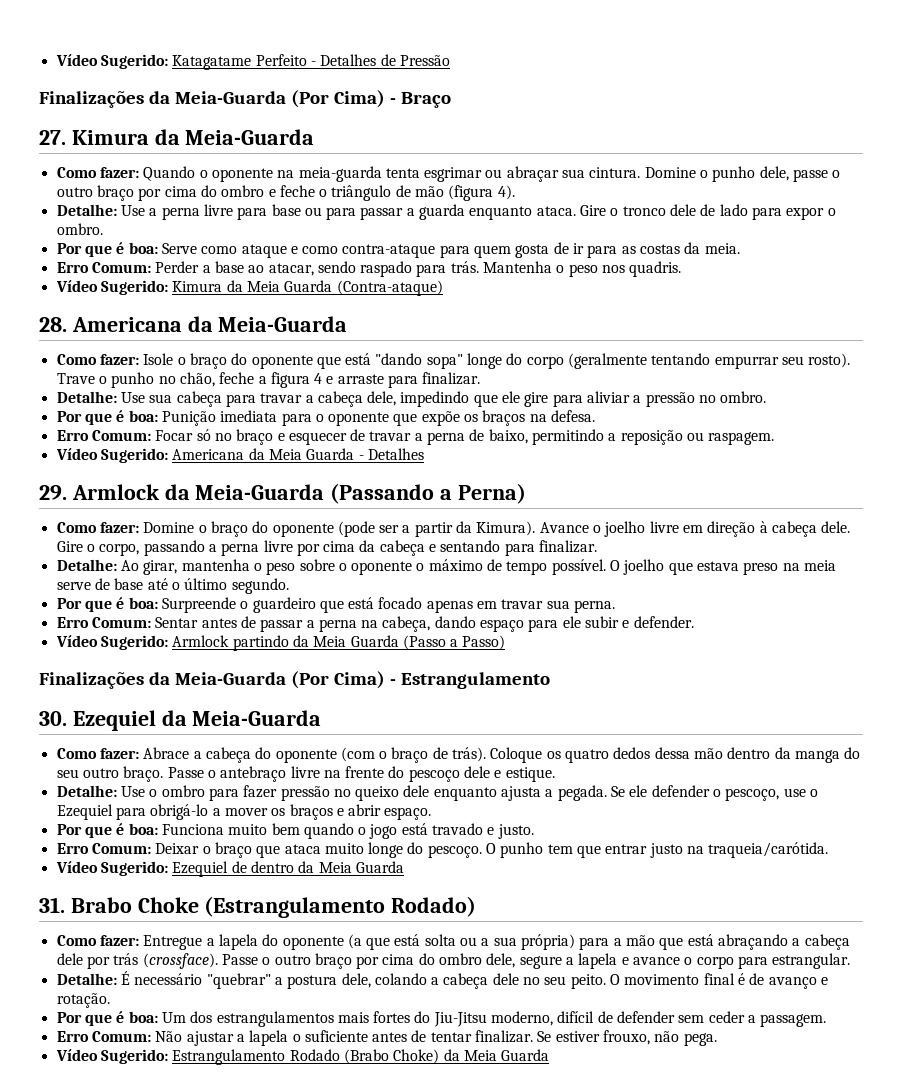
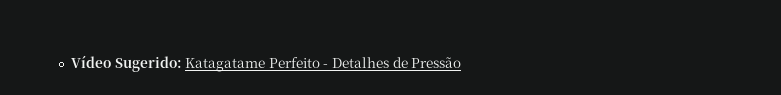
[39,90,451,108] [39,129,315,145] [56,166,841,182] [56,185,515,201] [56,204,836,220] [56,223,103,235] [56,242,740,258] [56,261,682,277] [55,280,443,296] [39,316,348,332] [56,353,851,369] [56,372,481,388] [56,391,767,407] [56,410,596,426] [56,429,775,445] [55,448,424,463] [39,483,526,504] [56,521,851,537] [56,540,598,556] [56,559,837,575] [56,578,289,594] [56,597,616,613] [56,616,694,632] [55,635,506,651] [39,671,550,689] [39,710,322,731] [56,747,861,763] [56,766,555,782] [56,785,819,801] [56,804,432,820] [56,823,534,839] [56,842,829,858] [55,861,404,877] [39,896,477,918] [56,934,850,950] [56,953,851,969] [56,971,829,989] [56,993,110,1008] [56,1011,827,1027] [56,1030,717,1046] [55,1049,550,1065] // Finalizações da Meia-Guarda (Por Cima) - Braço // 27. Kimura da Meia-Guarda // Como fazer: Quando o oponente na meia-guarda tenta esgrimar ou abraçar sua cintura. Domine o punho dele, passe o outro braço por cima do ombro e feche o triângulo de mão (figura 4). // Detalhe: Use a perna livre para base ou para passar a guarda enquanto ataca. Gire o tronco dele de lado para expor o ombro. // Por que é boa: Serve como ataque e como contra-ataque para quem gosta de ir para as costas da meia. // Erro Comum: Perder a base ao atacar, sendo raspado para trás. Mantenha o peso nos quadris. // Vídeo Sugerido: Kimura da Meia Guarda (Contra-ataque) // 28. Americana da Meia-Guarda // Como fazer: Isole o braço do oponente que está "dando sopa" longe do corpo (geralmente tentando empurrar seu rosto). Trave o punho no chão, feche a figura 4 e arraste para finalizar. // Detalhe: Use sua cabeça para travar a cabeça dele, impedindo que ele gire para aliviar a pressão no ombro. // Por que é boa: Punição imediata para o oponente que expõe os braços na defesa. // Erro Comum: Focar só no braço e esquecer de travar a perna de baixo, permitindo a reposição ou raspagem. // Vídeo Sugerido: Americana da Meia Guarda - Detalhes // 29. Armlock da Meia-Guarda (Passando a Perna) // Como fazer: Domine o braço do oponente (pode ser a partir da Kimura). Avance o joelho livre em direção à cabeça dele. Gire o corpo, passando a perna livre por cima da cabeça e sentando para finalizar. // Detalhe: Ao girar, mantenha o peso sobre o oponente o máximo de tempo possível. O joelho que estava preso na meia serve de base até o último segundo. // Por que é boa: Surpreende o guardeiro que está focado apenas em travar sua perna. // Erro Comum: Sentar antes de passar a perna na cabeça, dando espaço para ele subir e defender. // Vídeo Sugerido: Armlock partindo da Meia Guarda (Passo a Passo) // Finalizações da Meia-Guarda (Por Cima) - Estrangulamento // 30. Ezequiel da Meia-Guarda // Como fazer: Abrace a cabeça do oponente (com o braço de trás). Coloque os quatro dedos dessa mão dentro da manga do seu outro braço. Passe o antebraço livre na frente do pescoço dele e estique. // Detalhe: Use o ombro para fazer pressão no queixo dele enquanto ajusta a pegada. Se ele defender o pescoço, use o Ezequiel para obrigá-lo a mover os braços e abrir espaço. // Por que é boa: Funciona muito bem quando o jogo está travado e justo. // Erro Comum: Deixar o braço que ataca muito longe do pescoço. O punho tem que entrar justo na traqueia/carótida. // Vídeo Sugerido: Ezequiel de dentro da Meia Guarda // 31. Brabo Choke (Estrangulamento Rodado) // Como fazer: Entregue a lapela do oponente (a que está solta ou a sua própria) para a mão que está abraçando a cabeça dele por trás (crossface). Passe o outro braço por cima do ombro dele, segure a lapela e avance o corpo para estrangular. // Detalhe: É necessário "quebrar" a postura dele, colando a cabeça dele no seu peito. O movimento final é de avanço e rotação. // Por que é boa: Um dos estrangulamentos mais fortes do Jiu-Jitsu moderno, difícil de defender sem ceder a passagem. // Erro Comum: Não ajustar a lapela o suficiente antes de tentar finalizar. Se estiver frouxo, não pega. // Vídeo Sugerido: Estrangulamento Rodado (Brabo Choke) da Meia Guarda -> (462, 62) none

